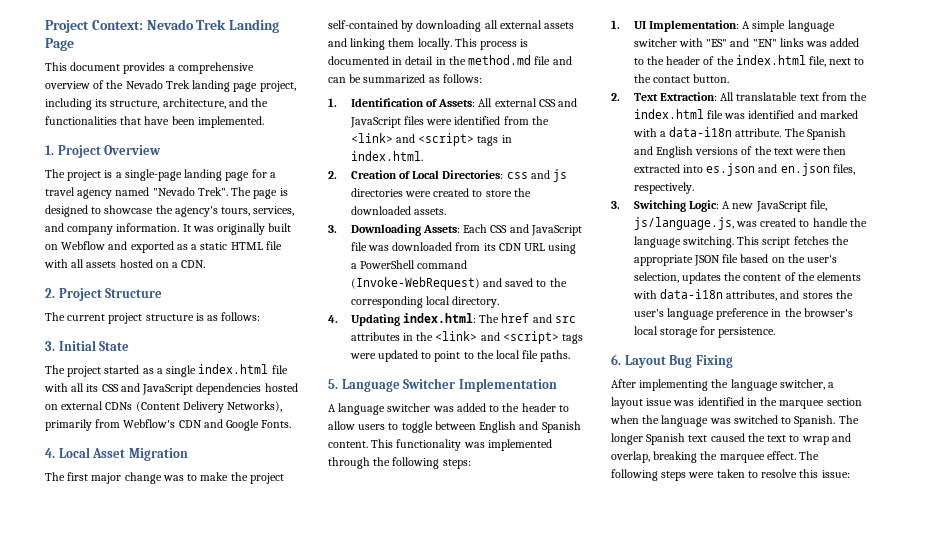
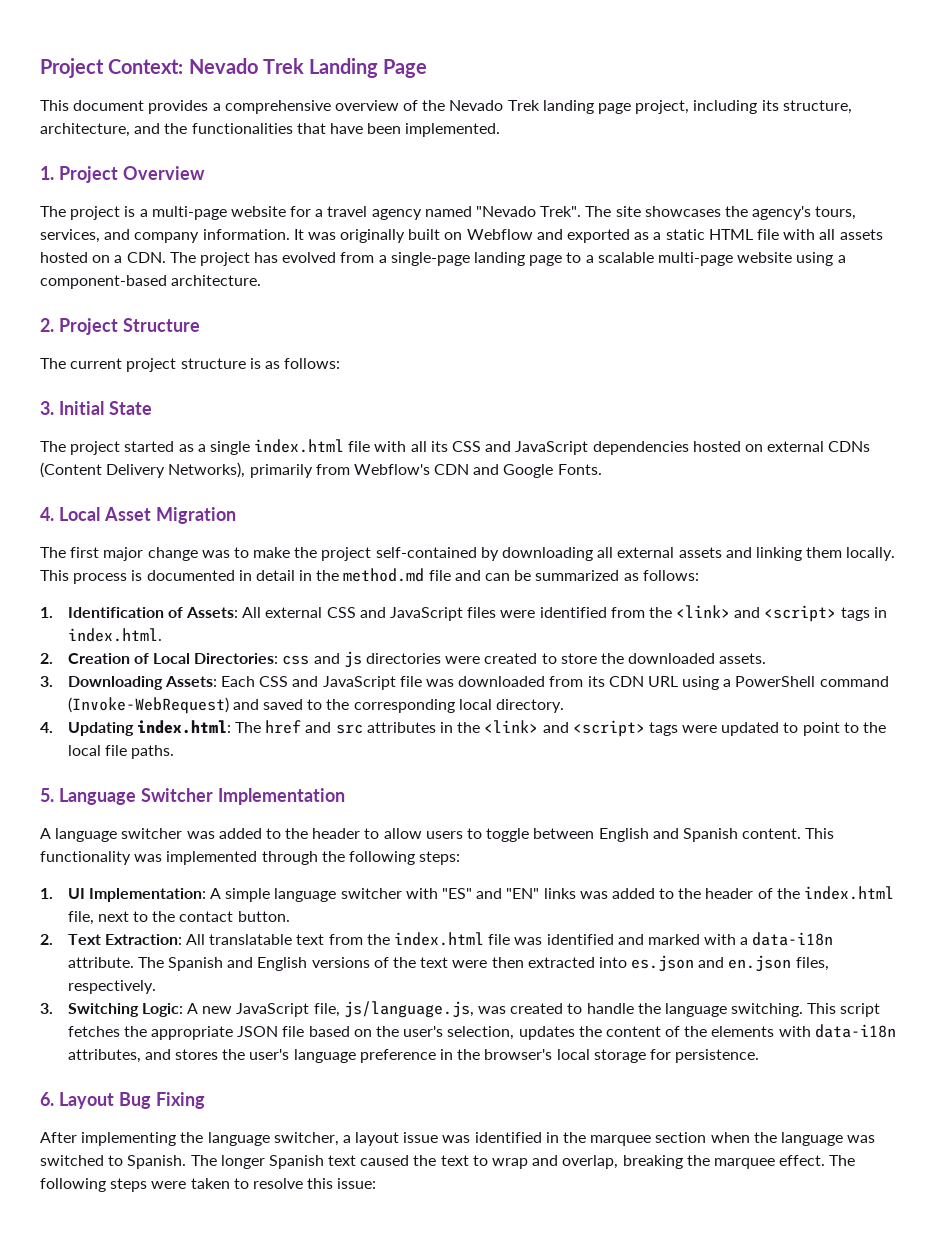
[124,169,250,181] single-page landing page -> [151,206,286,220] multi-page website
[253,188,288,199] [45,205,154,217] page is designed to showcase -> [615,206,721,217] site showcases
(206, 264) none -> [169,252,846,266] [40,275,262,289] The project has evolved from a single-page landing page to a scalable multi-page website using a component-based architecture.

